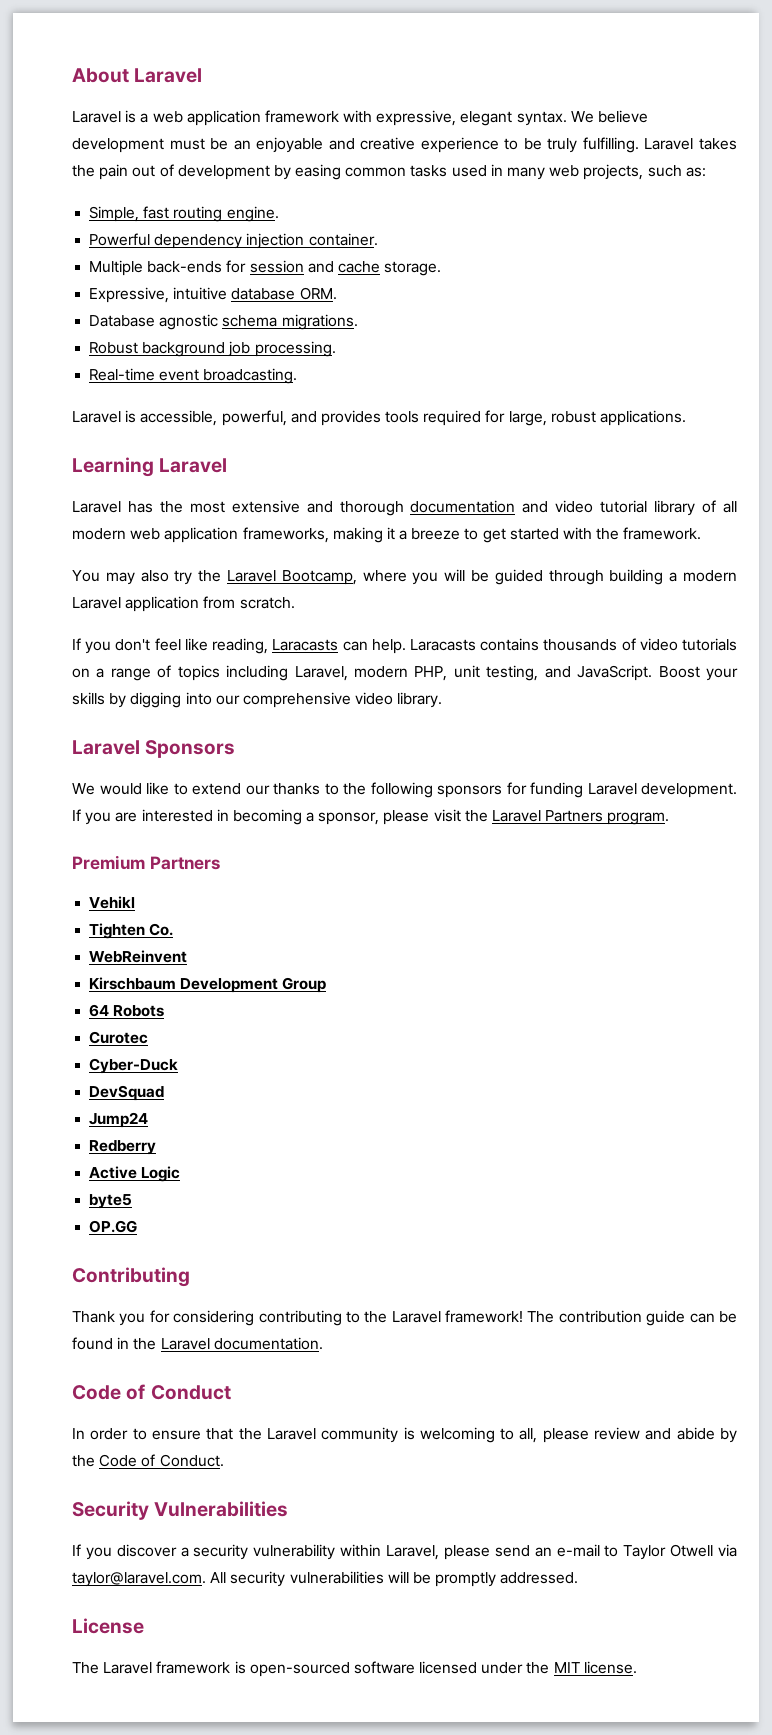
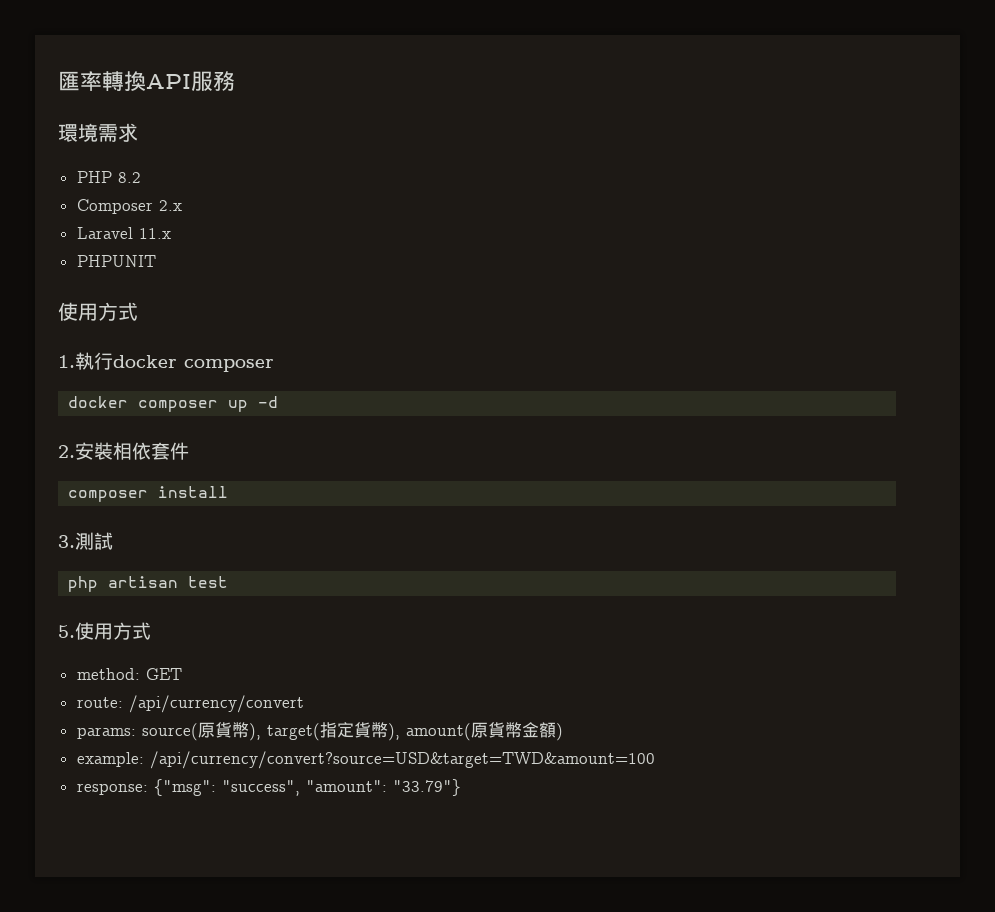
[72,68,203,83] [72,110,649,126] [72,137,738,153] [72,164,706,180] [89,206,279,222] [89,233,378,249] [89,260,442,276] [89,287,337,303] [89,314,358,330] [89,341,336,357] [89,368,298,384] [72,410,687,426] [72,457,228,477] [72,500,737,516] [72,527,702,543] [72,569,737,585] [72,596,295,612] [72,638,737,654] [72,665,739,681] [72,692,443,708] [72,740,236,758] [72,782,737,798] [72,809,670,825] [72,855,220,870] [89,896,136,909] [89,923,174,939] [89,950,188,963] [89,977,327,993] [89,1004,165,1017] [89,1031,149,1044] [89,1058,179,1074] [89,1085,165,1101] [89,1112,149,1128] [89,1140,157,1155] [89,1166,181,1182] [89,1194,133,1209] [89,1220,138,1233] [72,1267,190,1287] [72,1310,737,1326] [72,1337,323,1350] [72,1384,231,1400] [72,1427,737,1443] [72,1454,224,1467] [72,1501,289,1520] [72,1544,738,1560] [72,1571,579,1587] [72,1618,144,1634] [72,1661,637,1677] About Laravel // Laravel is a web application framework with expressive, elegant syntax. We believe development must be an enjoyable and creative experience to be truly fulfilling. Laravel takes the pain out of development by easing common tasks used in many web projects, such as: // Simple, fast routing engine. // Powerful dependency injection container. // Multiple back-ends for session and cache storage. // Expressive, intuitive database ORM. // Database agnostic schema migrations. // Robust background job processing. // Real-time event broadcasting. // Laravel is accessible, powerful, and provides tools required for large, robust applications. // Learning Laravel // Laravel has the most extensive and thorough documentation and video tutorial library of all modern web application frameworks, making it a breeze to get started with the framework. // You may also try the Laravel Bootcamp, where you will be guided through building a modern Laravel application from scratch. // If you don't feel like reading, Laracasts can help. Laracasts contains thousands of video tutorials on a range of topics including Laravel, modern PHP, unit testing, and JavaScript. Boost your skills by digging into our comprehensive video library. // Laravel Sponsors // We would like to extend our thanks to the following sponsors for funding Laravel development. If you are interested in becoming a sponsor, please visit the Laravel Partners program. // Premium Partners // Vehikl // Tighten Co. // WebReinvent // Kirschbaum Development Group // 64 Robots // Curotec // Cyber-Duck // DevSquad // Jump24 // Redberry // Active Logic // byte5 // OP.GG // Contributing // Thank you for considering contributing to the Laravel framework! The contribution guide can be found in the Laravel documentation. // Code of Conduct // In order to ensure that the Laravel community is welcoming to all, please review and abide by the Code of Conduct. // Security Vulnerabilities // If you discover a security vulnerability within Laravel, please send an e-mail to Taylor Otwell via taylor@laravel.com. All security vulnerabilities will be promptly addressed. // License // The Laravel framework is open-sourced software licensed under the MIT license. -> [58,71,235,91] [58,123,138,142] [76,171,141,183] [76,199,182,214] [76,227,171,239] [76,255,156,267] [58,302,138,321] [58,352,274,372] [68,396,279,412] [58,442,189,460] [68,486,229,502] [58,532,113,550] [68,576,229,592] [58,622,151,640] [76,668,182,680] [76,695,304,713] [76,722,563,741] [76,751,655,769] [76,779,461,796] 匯率轉換API服務 // 環境需求 // PHP 8.2 // Composer 2.x // Laravel 11.x // PHPUNIT // 使用方式 // 1.執行docker composer // docker composer up -d // 2.安裝相依套件 // composer install // 3.測試 // php artisan test // 5.使用方式 // method: GET // route: /api/currency/convert // params: source(原貨幣), target(指定貨幣), amount(原貨幣金額) // example: /api/currency/convert?source=USD&target=TWD&amount=100 // response: {"msg": "success", "amount": "33.79"}

